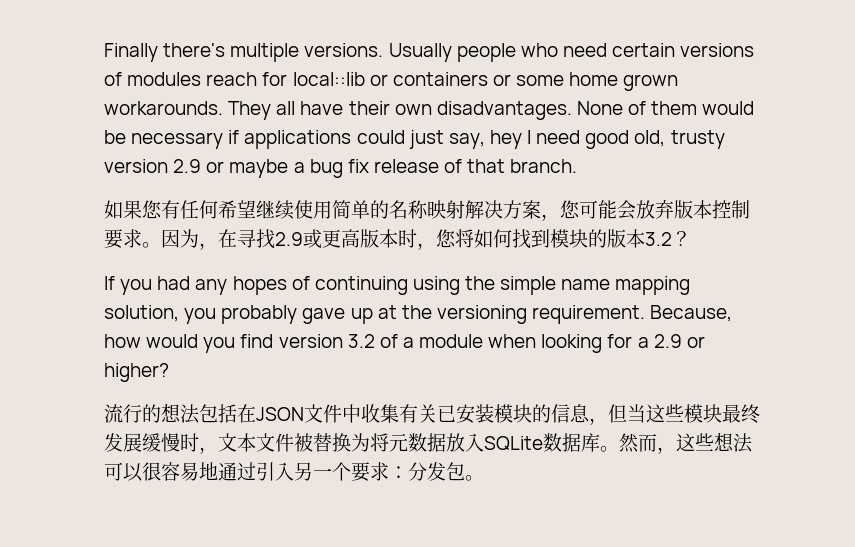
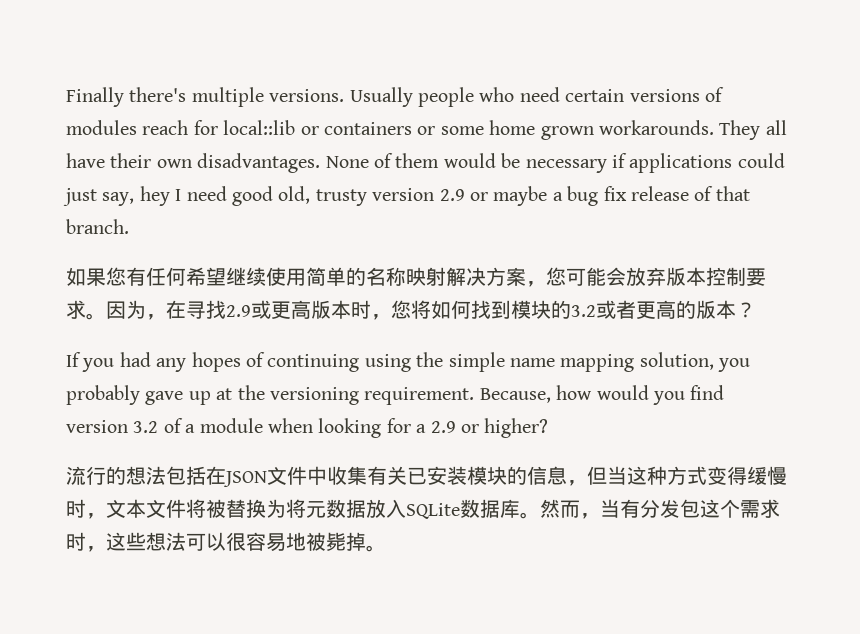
[607,229,672,248] 版本3.2 -> [571,300,736,319] 3.2或者更高的版本
[665,404,760,424] [104,433,142,452] 些模块最终发展 -> [647,466,747,485] 种方式变得
(294, 442) none -> [186,499,206,518] 将
(676, 450) none -> [600,499,780,518] [66,532,106,552] 当有分发包这个需求时，
[218,462,465,482] 通过引入另一个要求：分发包 -> [306,532,366,551] 被毙掉

